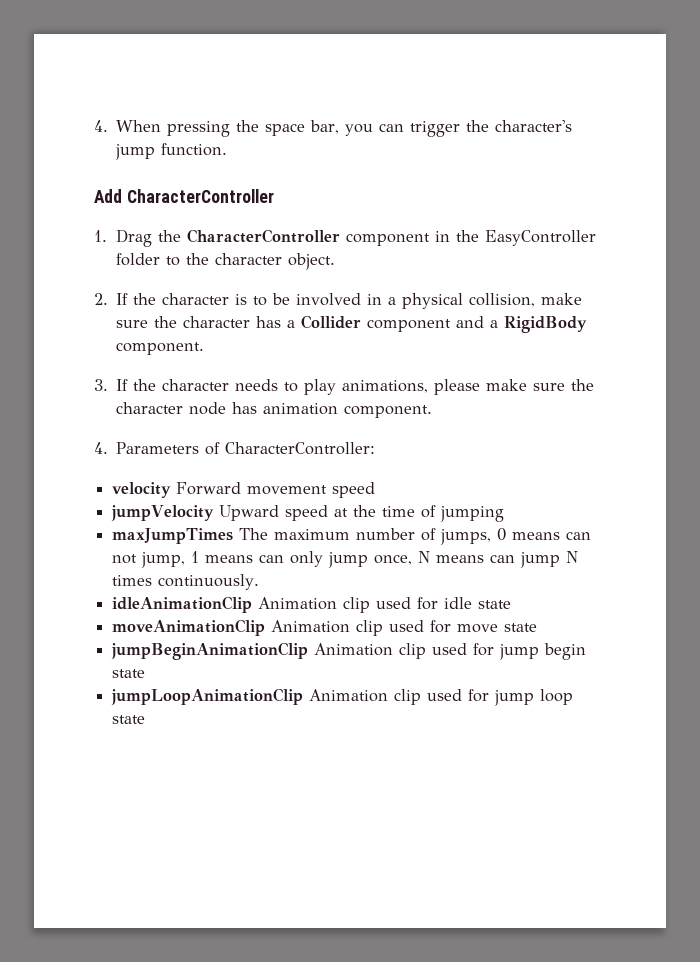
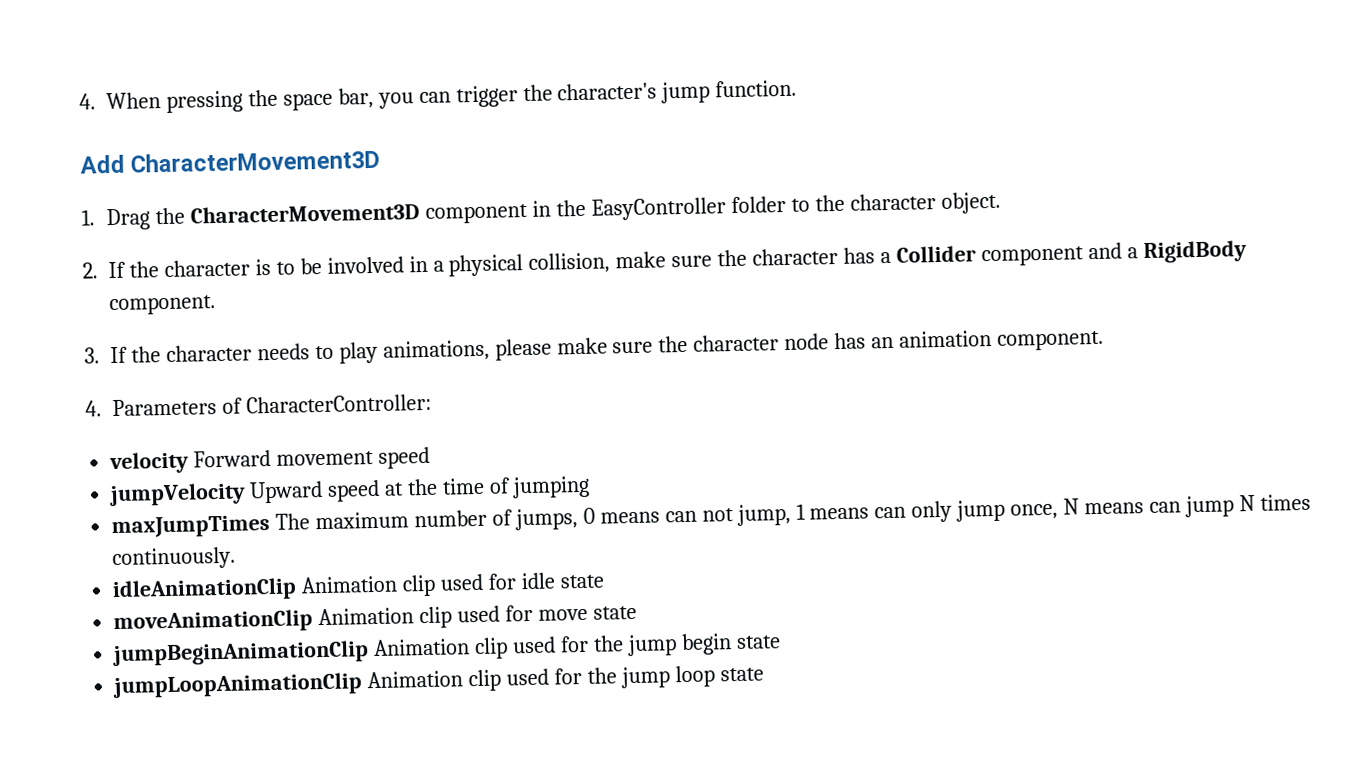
[126,189,274,203] CharacterController -> [130,149,381,173] CharacterMovement3D
[186,229,340,243] CharacterController -> [190,203,421,224] CharacterMovement3D
(258, 408) none -> [871,336,895,349] an
(495, 649) none -> [592,635,624,652] the
(490, 695) none -> [586,667,617,684] the

